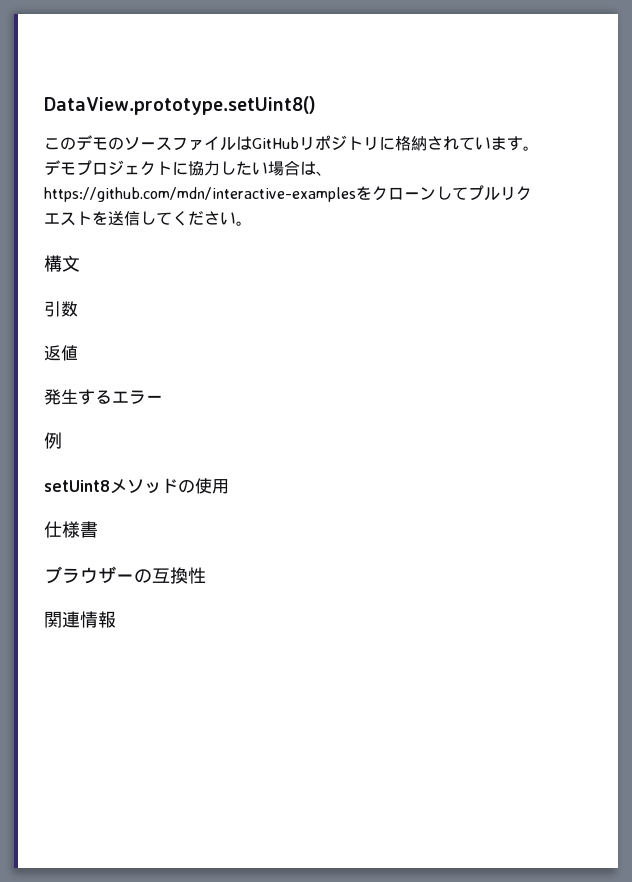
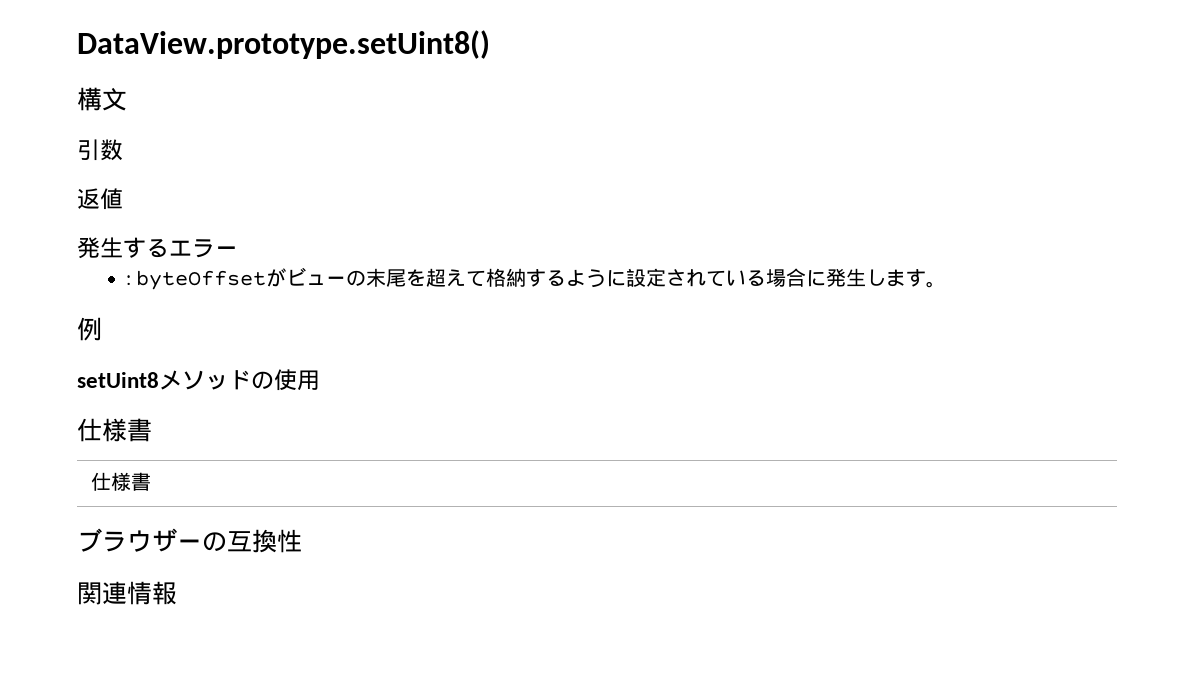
[44,135,539,151] [44,160,332,176] [44,185,532,202] [44,210,252,226] // このデモのソースファイルはGitHubリポジトリに格納されています。デモプロジェクトに協力したい場合は、https://github.com/mdn/interactive-examplesをクローンしてプルリクエストを送信してください。 -> (490, 44) none
(163, 399) none -> [125,267,947,290] // : byteOffsetがビューの末尾を超えて格納するように設定されている場合に発生します。
(98, 529) none -> [90,472,151,491] // 仕様書

